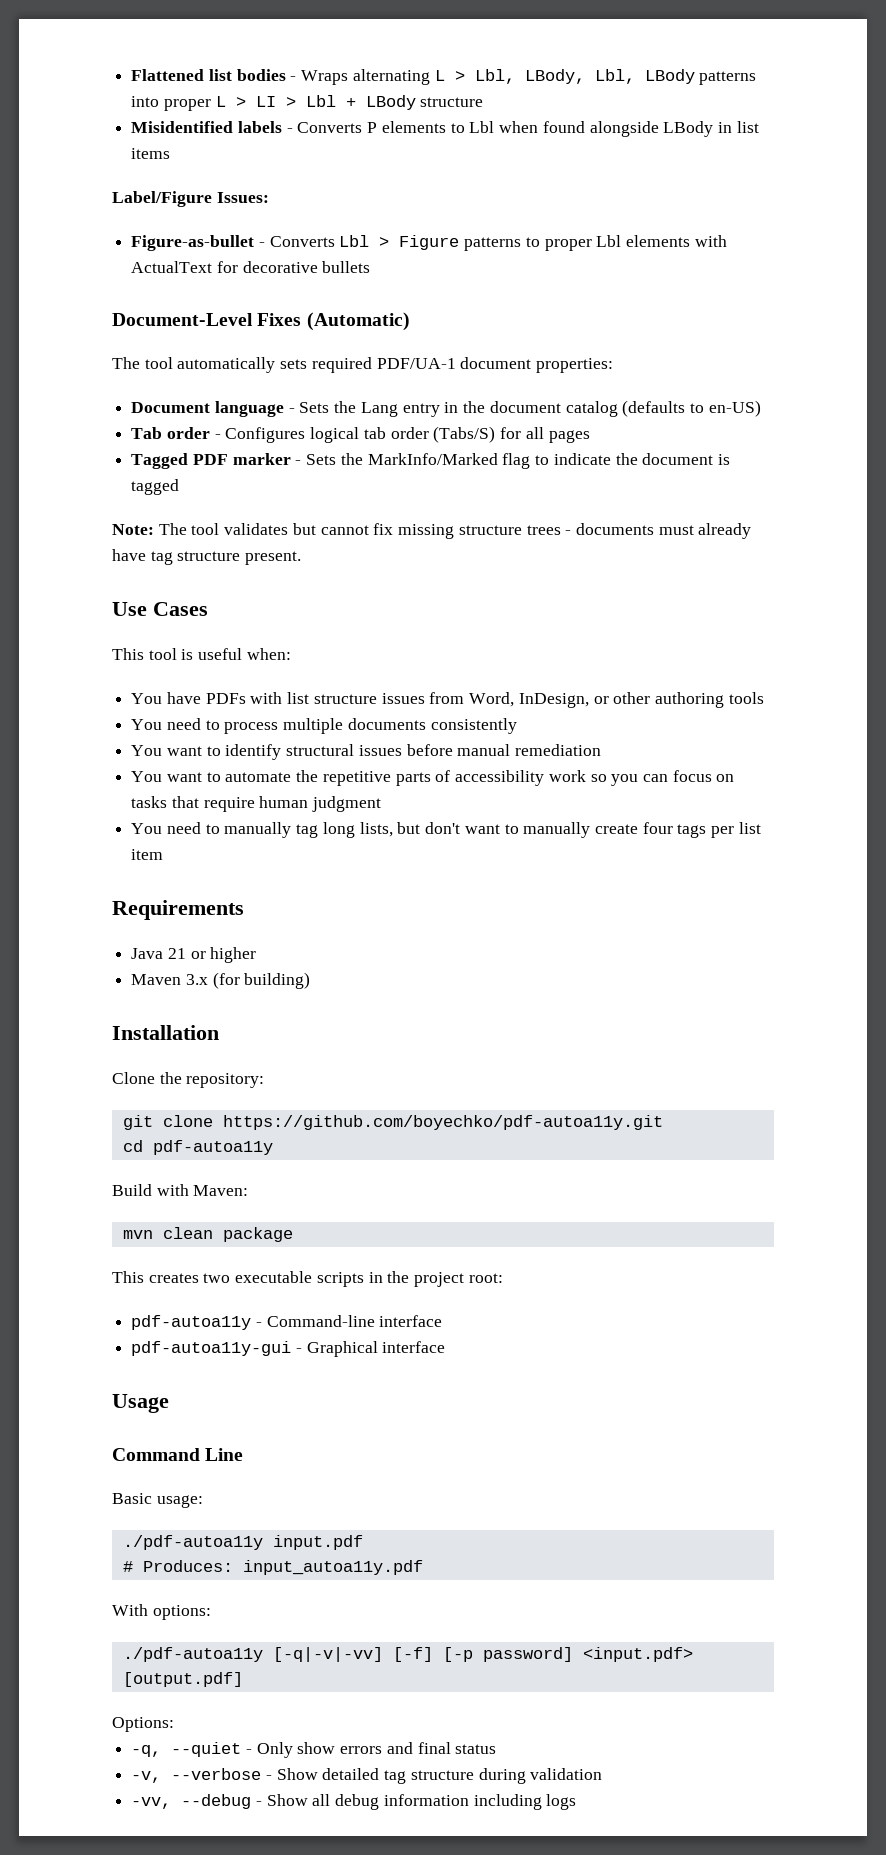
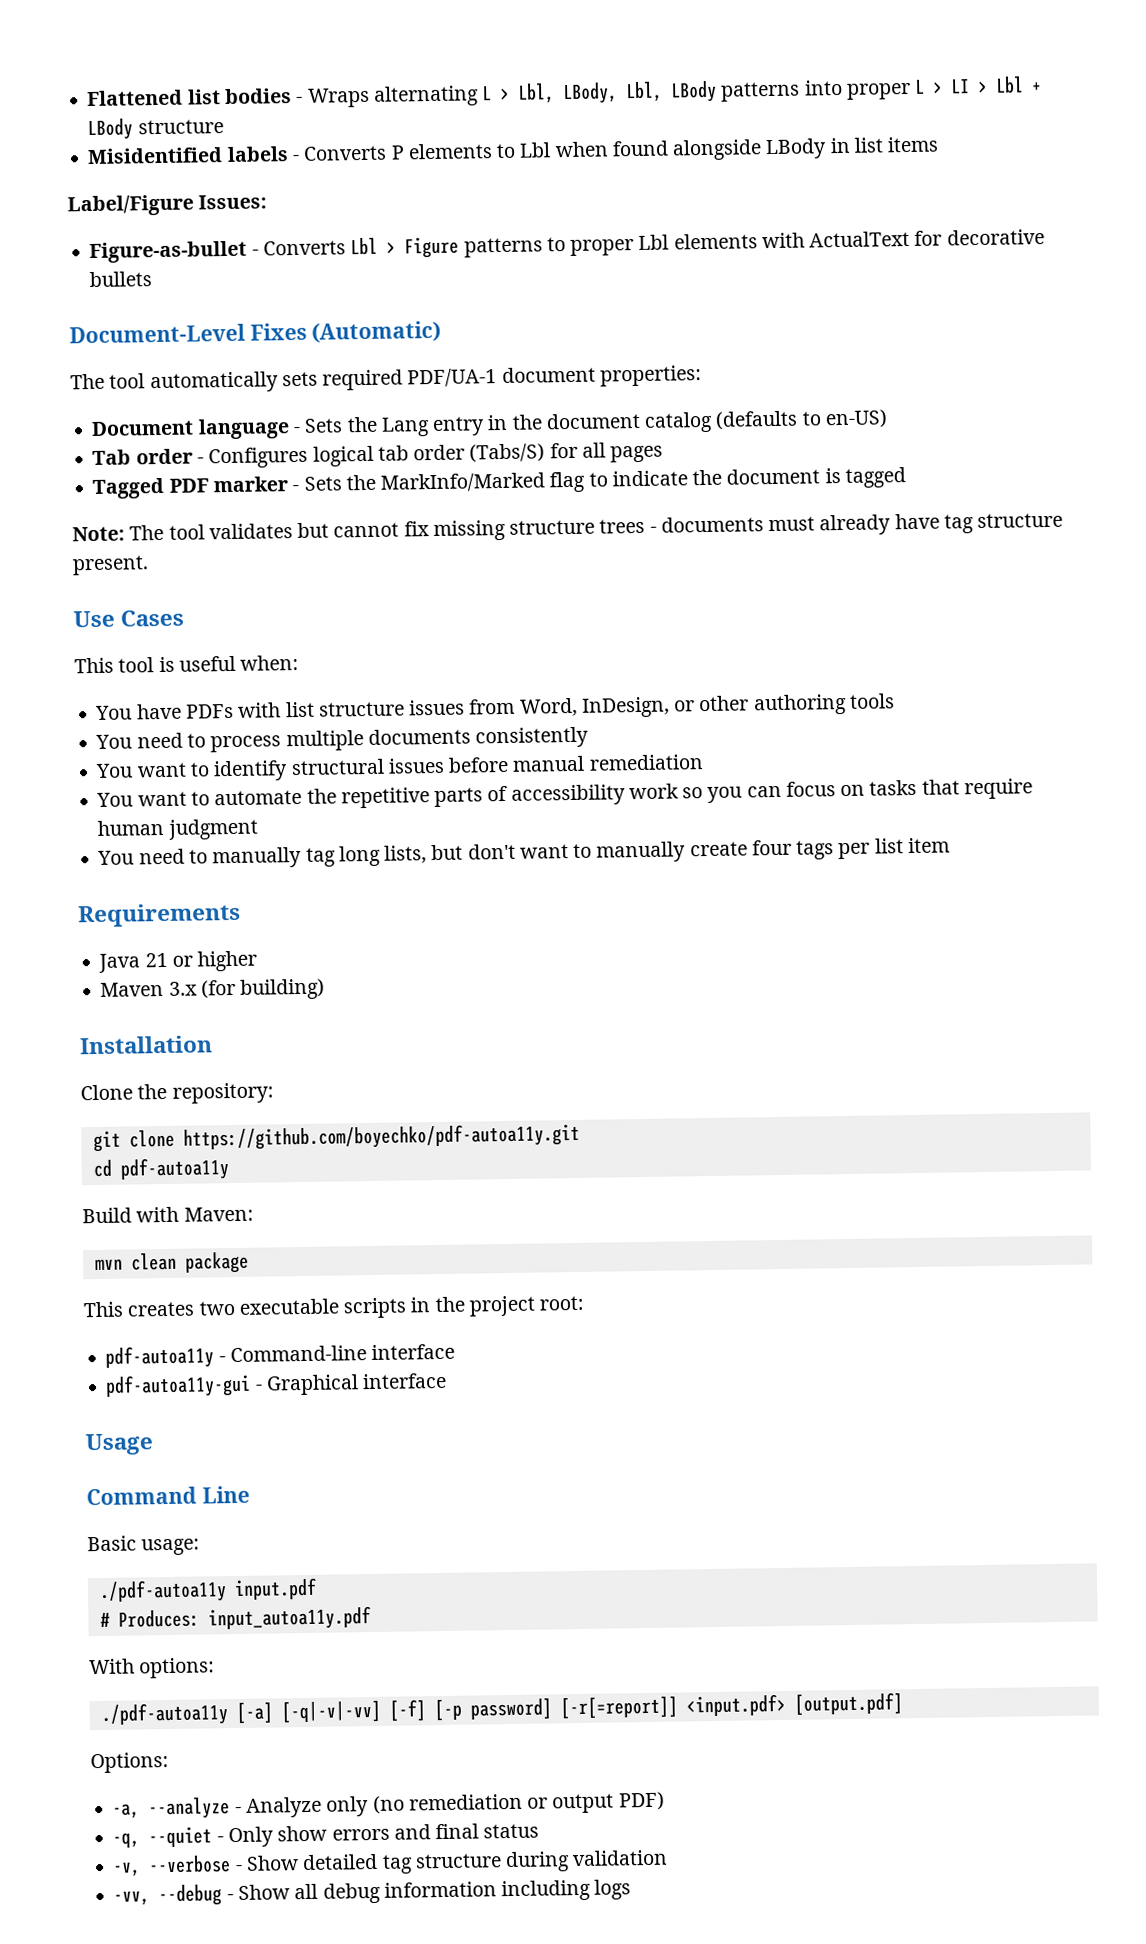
(263, 1654) none -> [235,1701,273,1725] [-a]
(573, 1654) none -> [559,1695,678,1720] [-r[=report]]
(174, 1724) none -> [112,1791,665,1820] // -a, --analyze - Analyze only (no remediation or output PDF)

